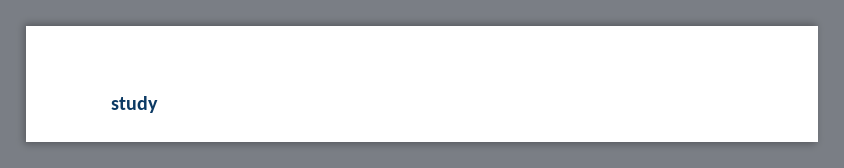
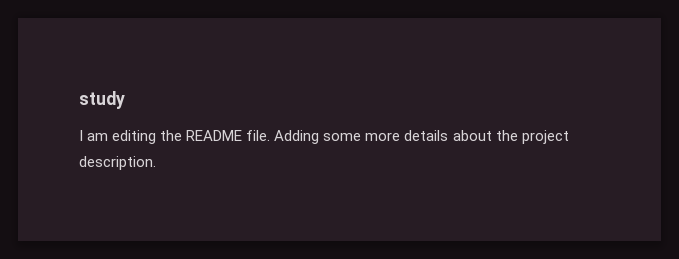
(158, 104) none -> [79,130,569,144] [79,156,156,170] // I am editing the README file. Adding some more details about the project description.

